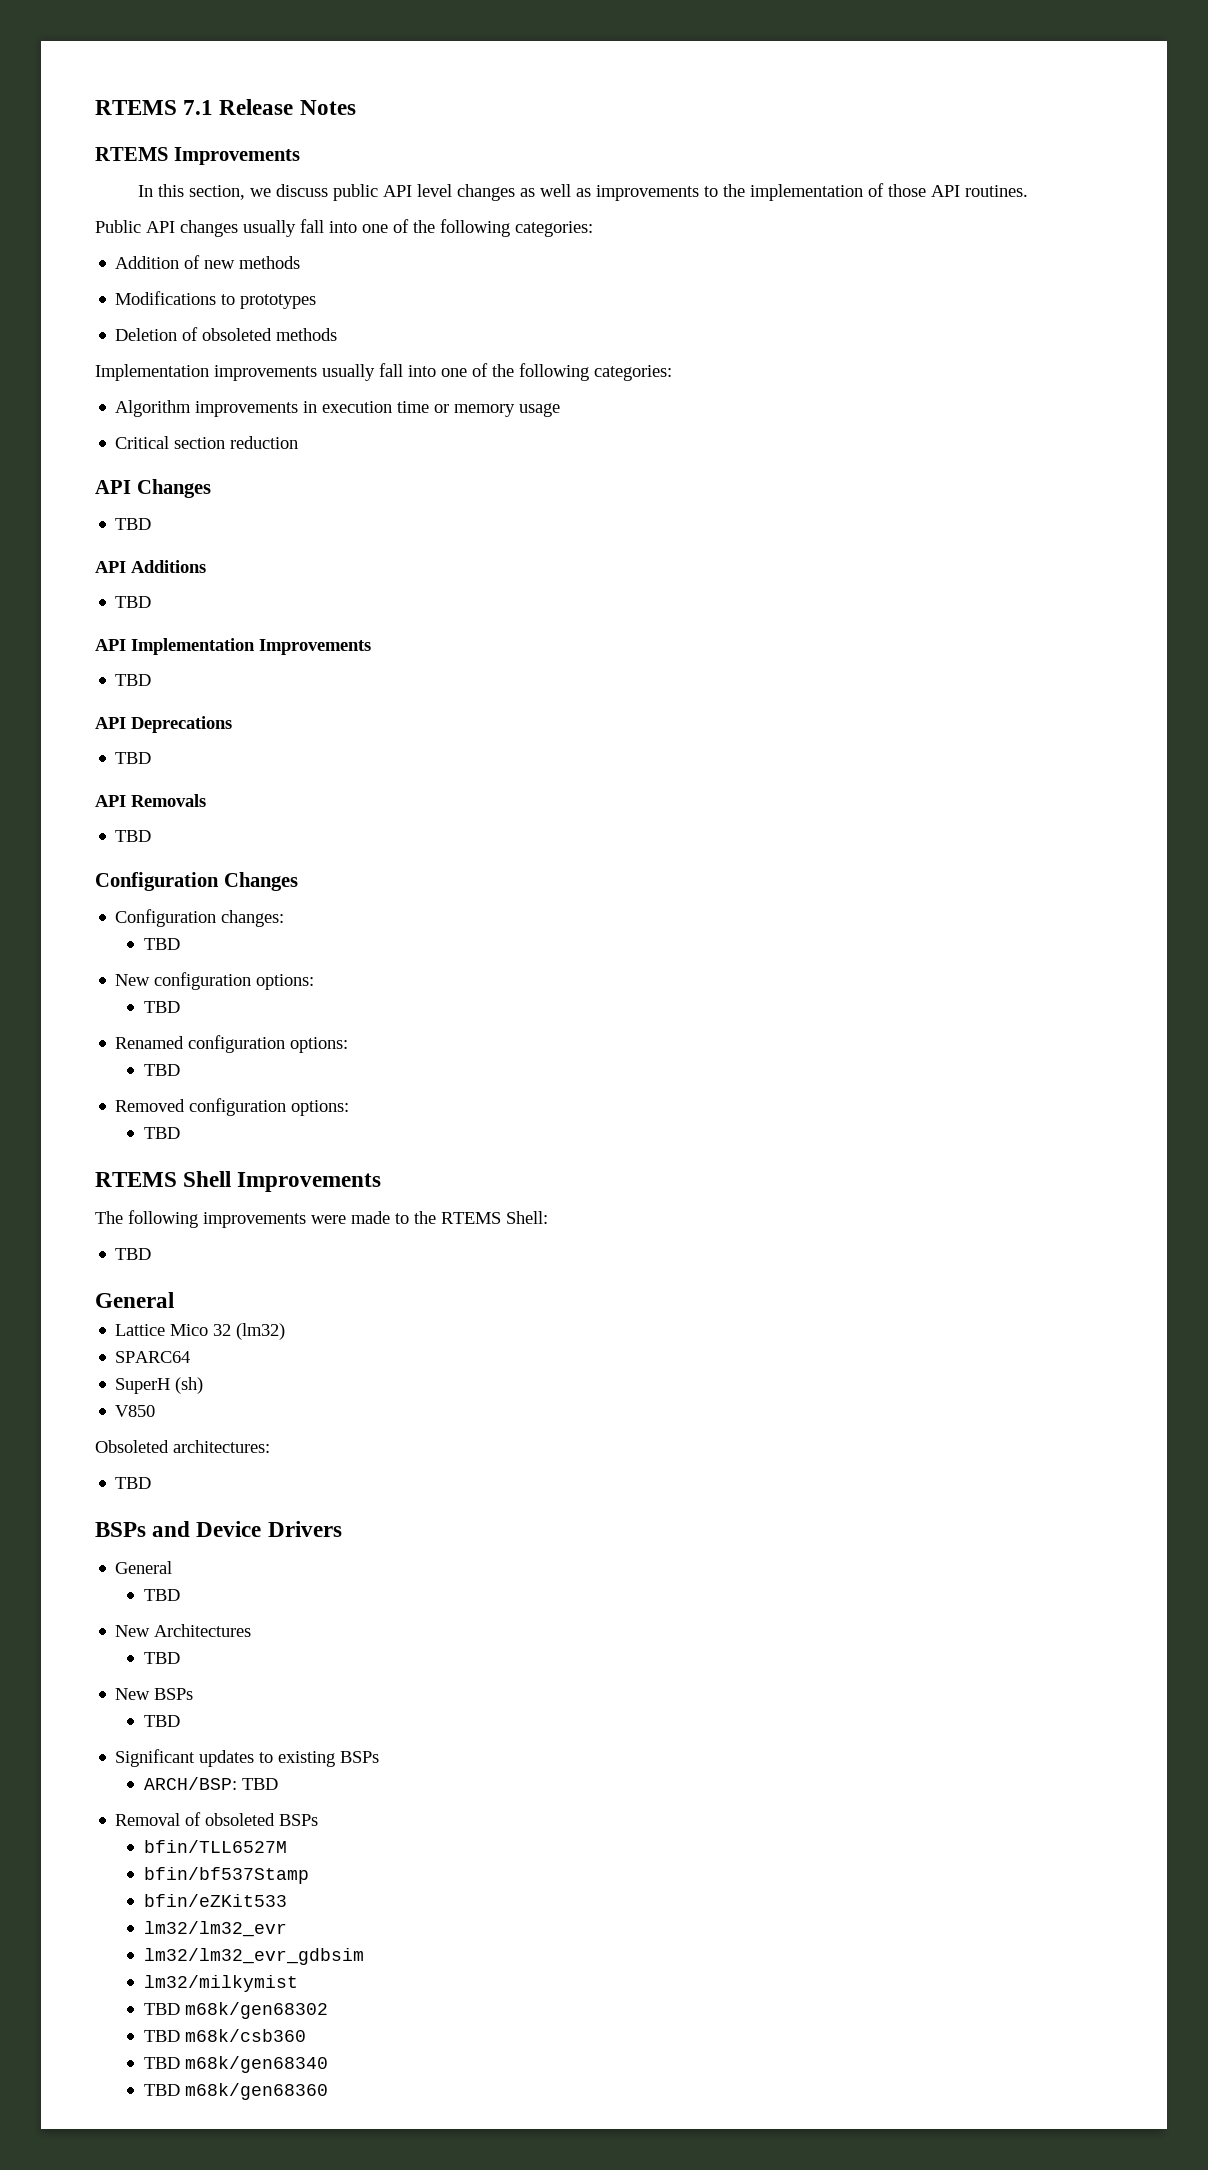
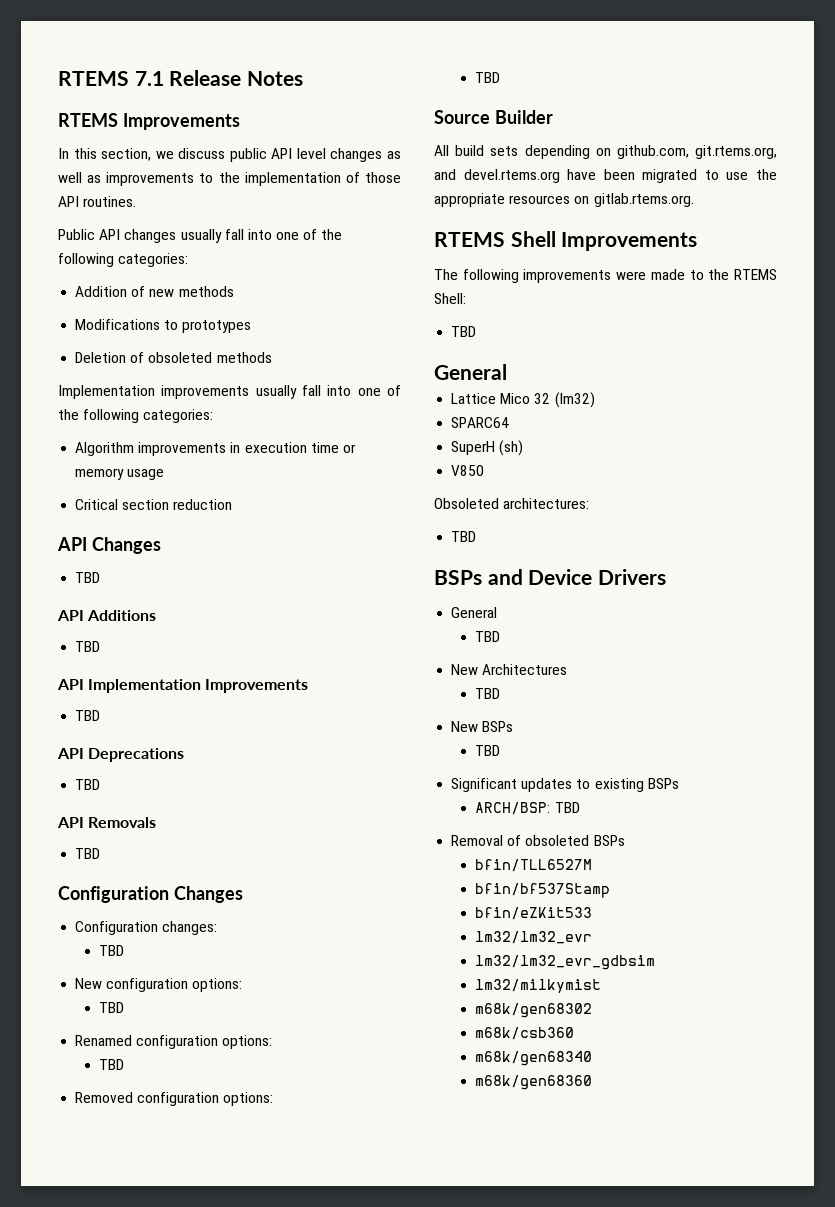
(181, 1133) none -> [434,110,553,124] [434,145,777,159] [434,169,777,183] [434,193,694,207] // Source Builder // All build sets depending on github.com, git.rtems.org, and devel.rtems.org have been migrated to use the appropriate resources on gitlab.rtems.org.
[144,2003,181,2015] TBD -> (602, 986) none
[144,2030,181,2042] TBD -> (593, 1010) none
[144,2057,181,2069] TBD -> (575, 1033) none
[144,2084,181,2096] TBD -> (593, 1058) none

